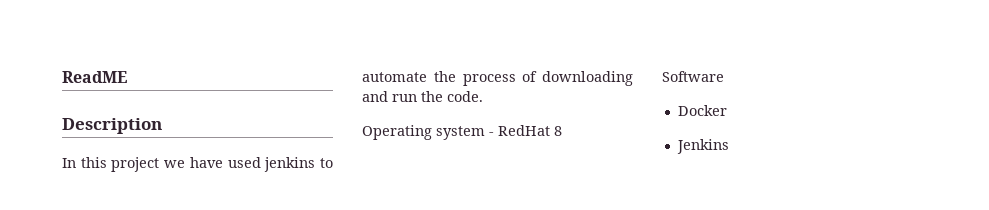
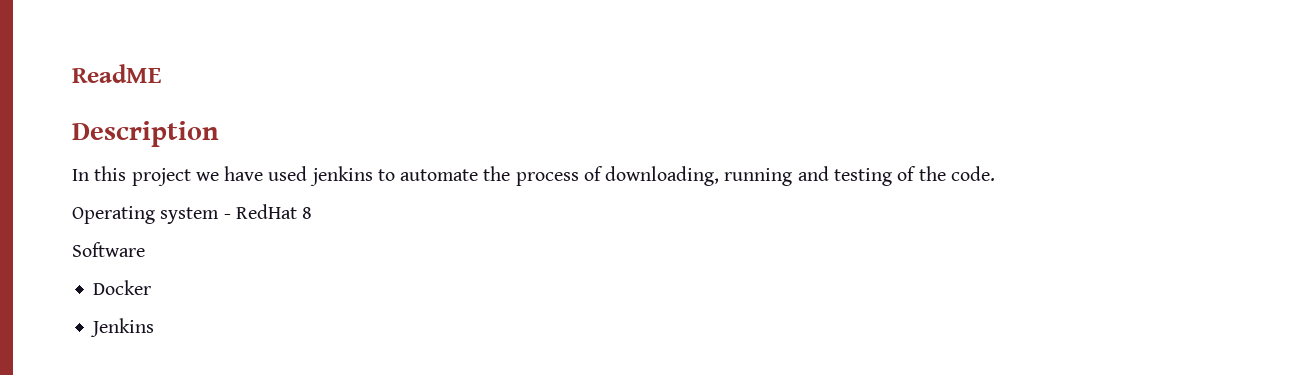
[542,71,633,86] [362,91,417,102] downloading and run -> [605,166,917,186] downloading, running and testing of

